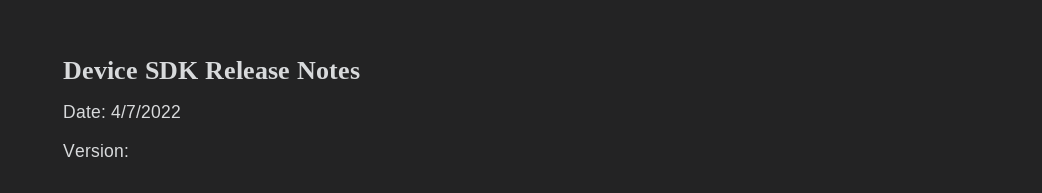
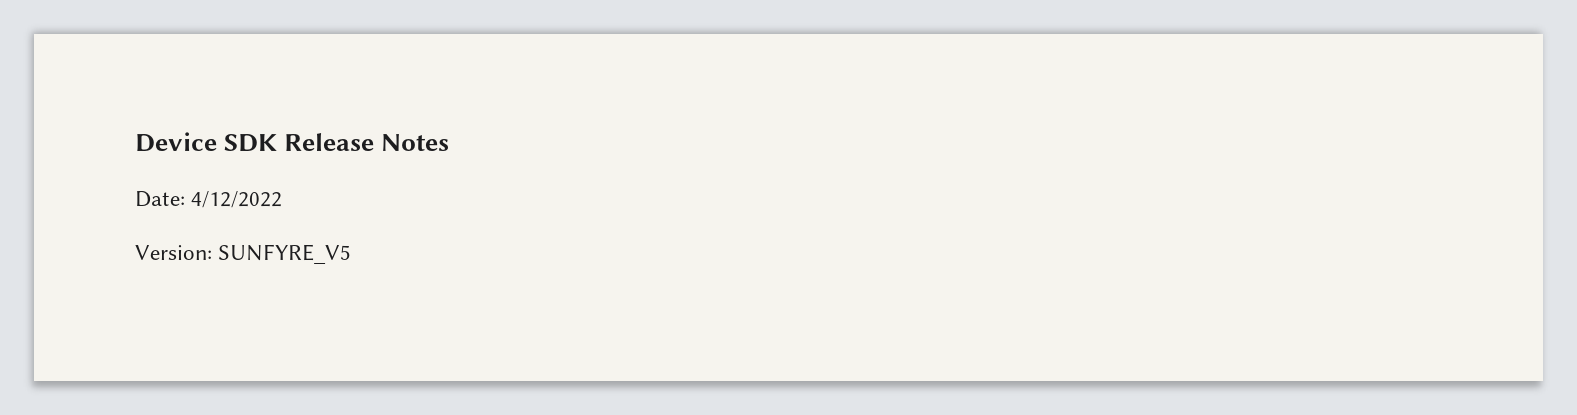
[111,105,181,118] 4/7/2022 -> [191,191,283,208] 4/12/2022
(129, 150) none -> [218,244,352,264] SUNFYRE_V5

